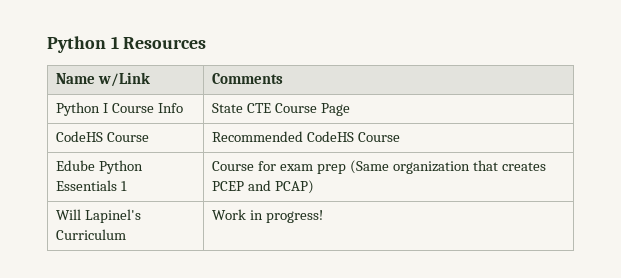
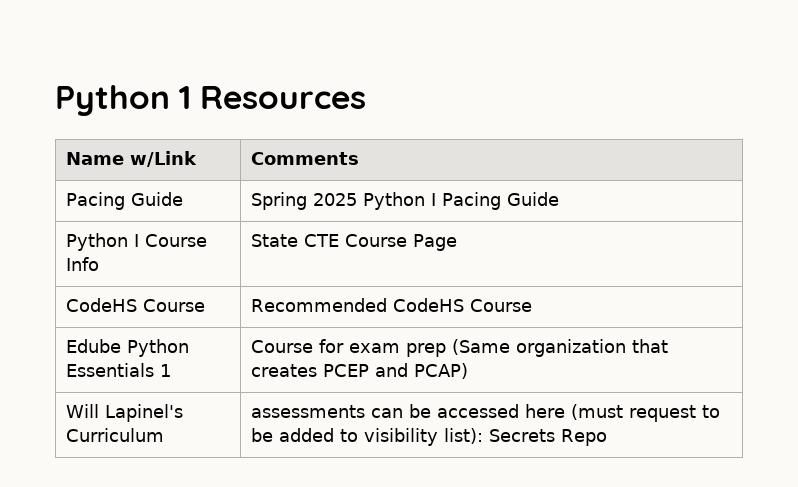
(284, 78) none -> [65,192,183,210] [250,192,559,210] // Pacing Guide | Spring 2025 Python I Pacing Guide
[212,209,323,223] Work in progress! -> [250,404,720,422] [250,428,607,446] assessments can be accessed here (must request to be added to visibility list): Secrets Repo

